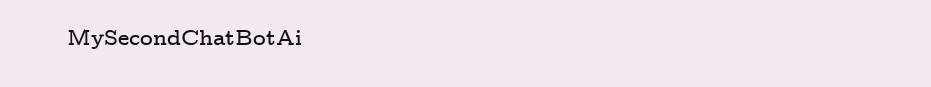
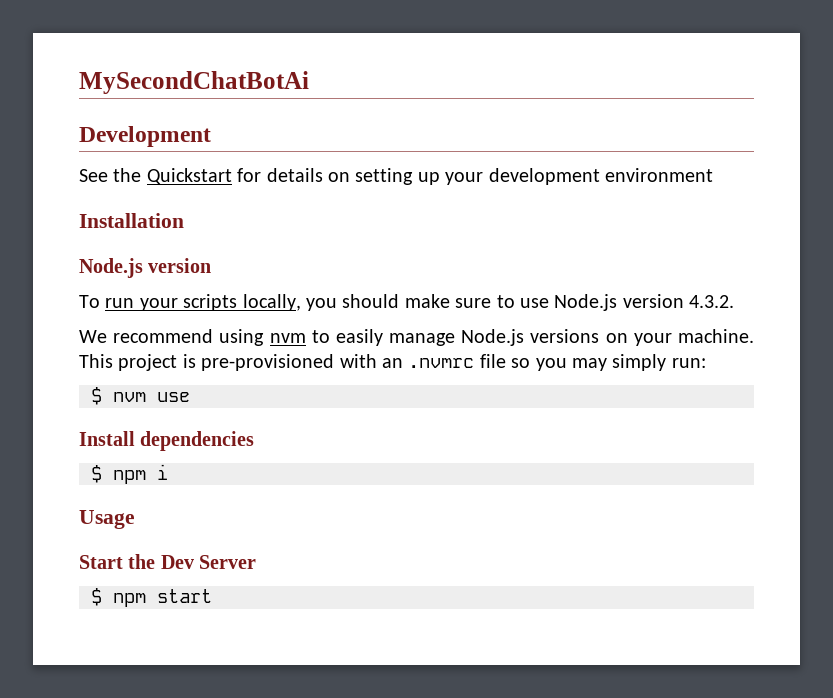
(302, 38) none -> [79,126,211,147] [79,168,713,185] [79,213,184,228] [79,258,212,278] [79,294,735,311] [79,329,754,346] [79,354,706,371] [91,387,190,405] [79,431,255,451] [91,464,168,484] [79,510,135,529] [79,554,257,569] [91,588,212,607] // Development // See the Quickstart for details on setting up your development environment // Installation // Node.js version // To run your scripts locally, you should make sure to use Node.js version 4.3.2. // We recommend using nvm to easily manage Node.js versions on your machine. This project is pre-provisioned with an .nvmrc file so you may simply run: // $ nvm use // Install dependencies // $ npm i // Usage // Start the Dev Server // $ npm start

